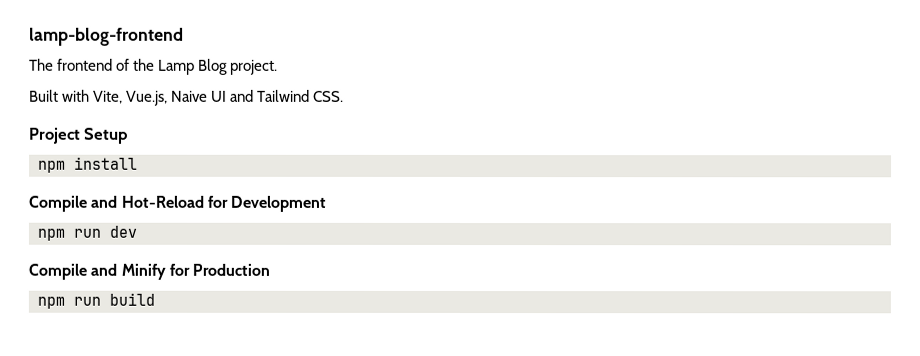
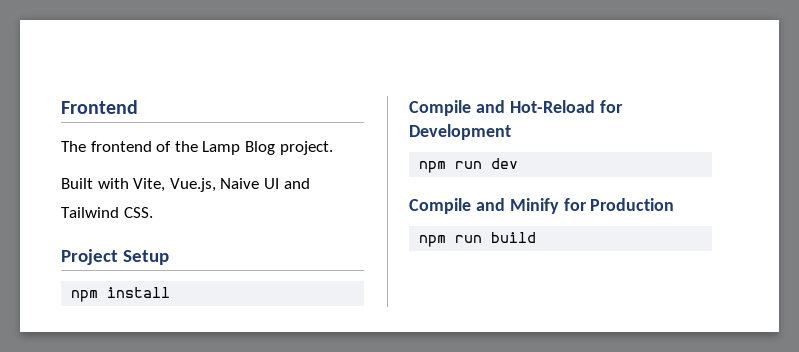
[29,27,184,46] lamp-blog-frontend -> [61,100,138,114] Frontend

